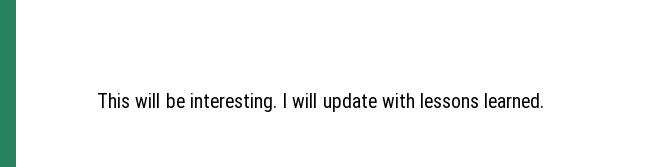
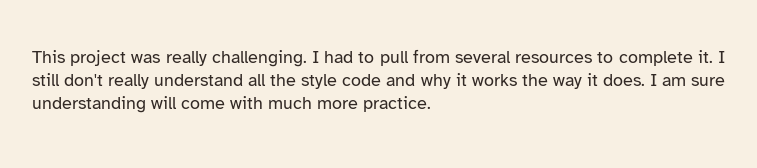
[135,93,545,112] will be interesting. I will update with lessons learned. -> [70,49,725,67] [32,73,725,89] [32,96,431,113] project was really challenging. I had to pull from several resources to complete it. I still don't really understand all the style code and why it works the way it does. I am sure understanding will come with much more practice.

